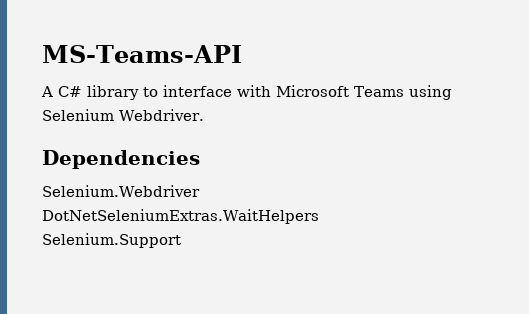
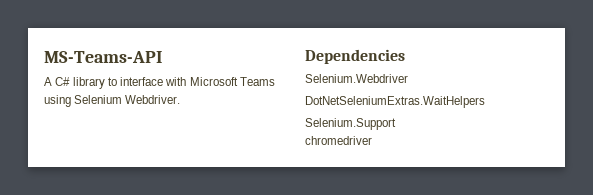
(181, 240) none -> [305,136,372,145] // chromedriver

